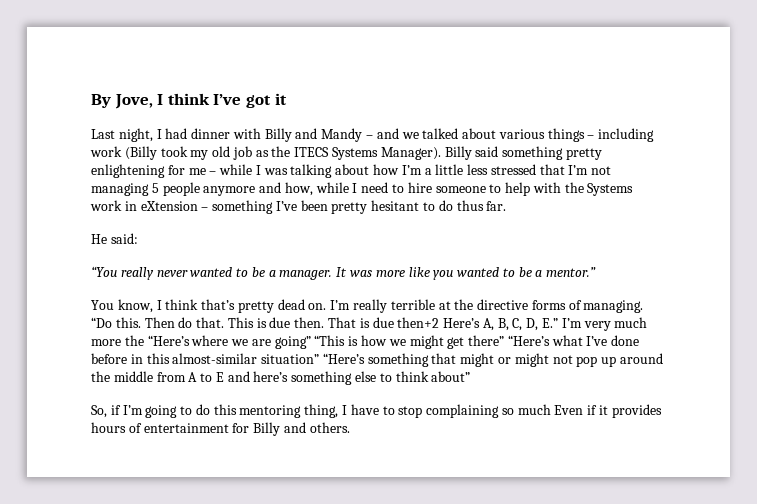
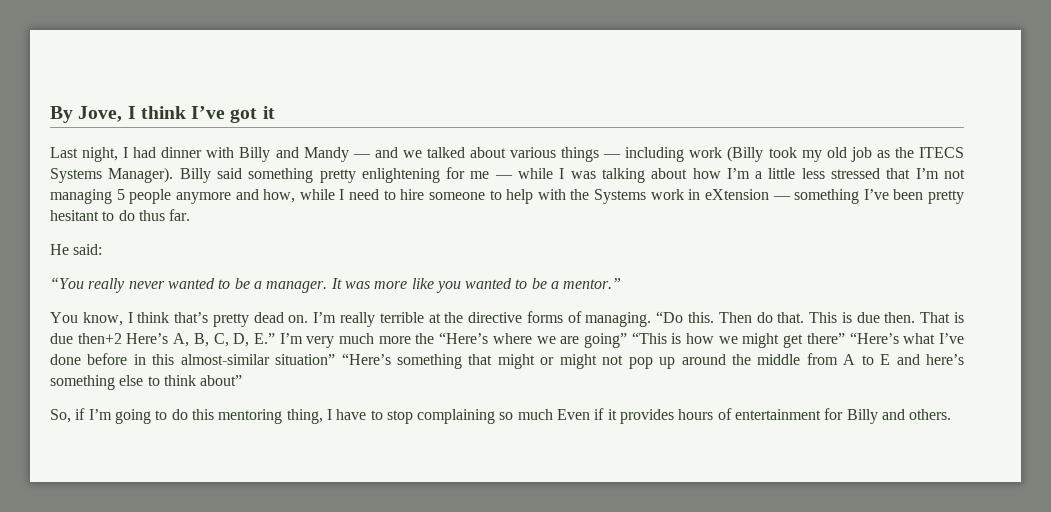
[366,135,374,139] – -> [352,154,371,158] —
[587,135,595,139] – -> [603,154,622,158] —
[209,171,217,175] – -> [494,175,513,179] —
[201,207,209,211] – -> [772,196,791,200] —

